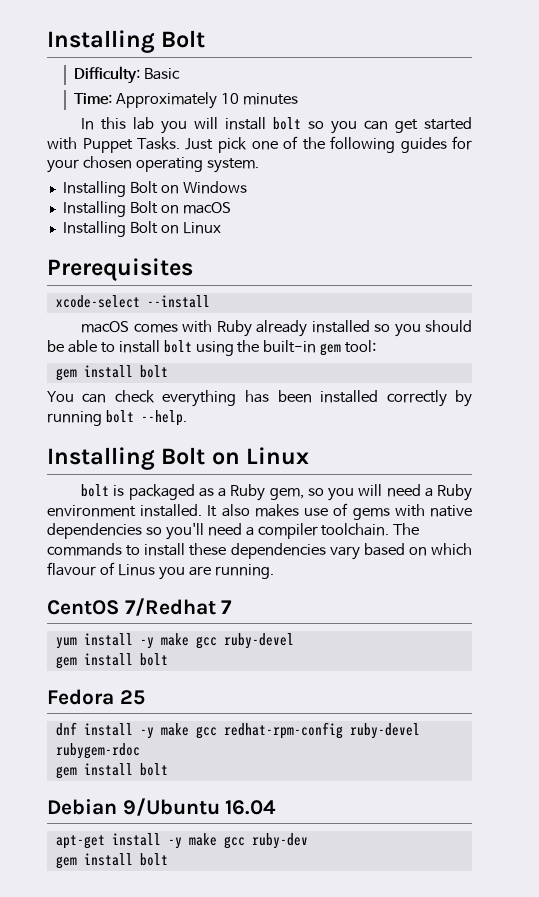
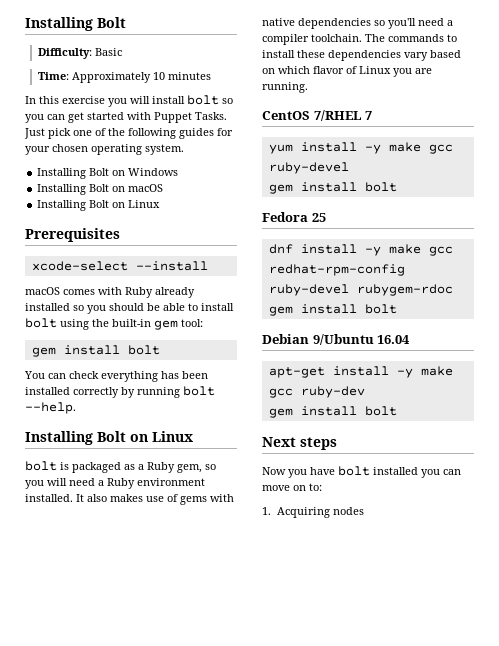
[133,117,155,130] lab -> [62,96,105,104] exercise
[47,562,155,576] flavour of Linus -> [313,66,391,74] flavor of Linux
[124,598,216,616] 7/Redhat -> [313,110,362,121] 7/RHEL
(168, 859) none -> [262,437,337,450] [262,466,461,478] [262,483,322,491] [262,507,364,518] // Next steps // Now you have bolt installed you can move on to: // 1. Acquiring nodes

